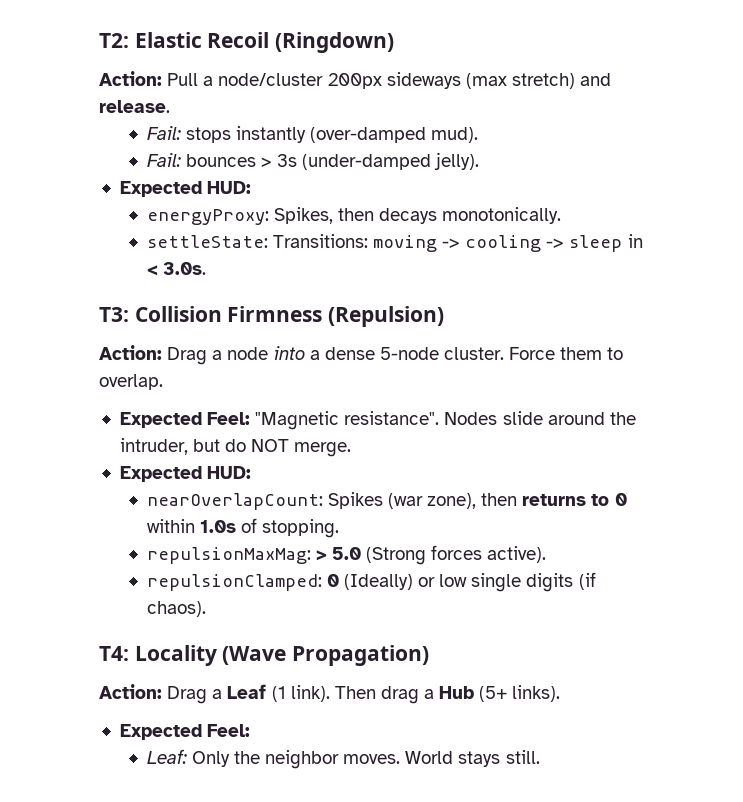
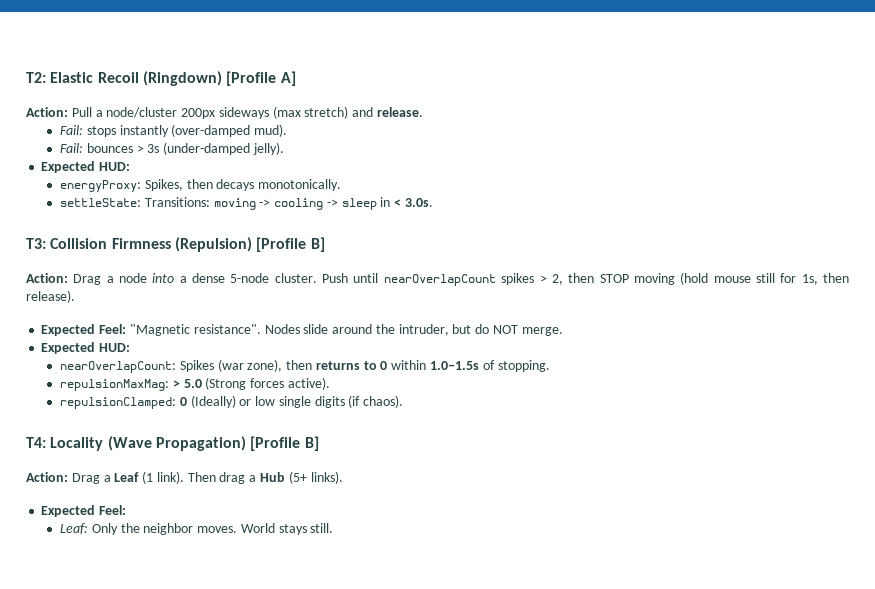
(395, 42) none -> [226,71,296,86] [Profile A]
(445, 316) none -> [256,237,325,252] [Profile B]
[509,347,624,360] [99,374,163,390] Force them to overlap. -> [322,272,849,286] [26,290,75,303] Push until nearOverlapCount spikes > 2, then STOP moving (hold mouse still for 1s, then release).
[199,520,236,533] 1.0s -> [430,361,480,370] 1.0–1.5s
(430, 655) none -> [250,436,319,451] [Profile B]

